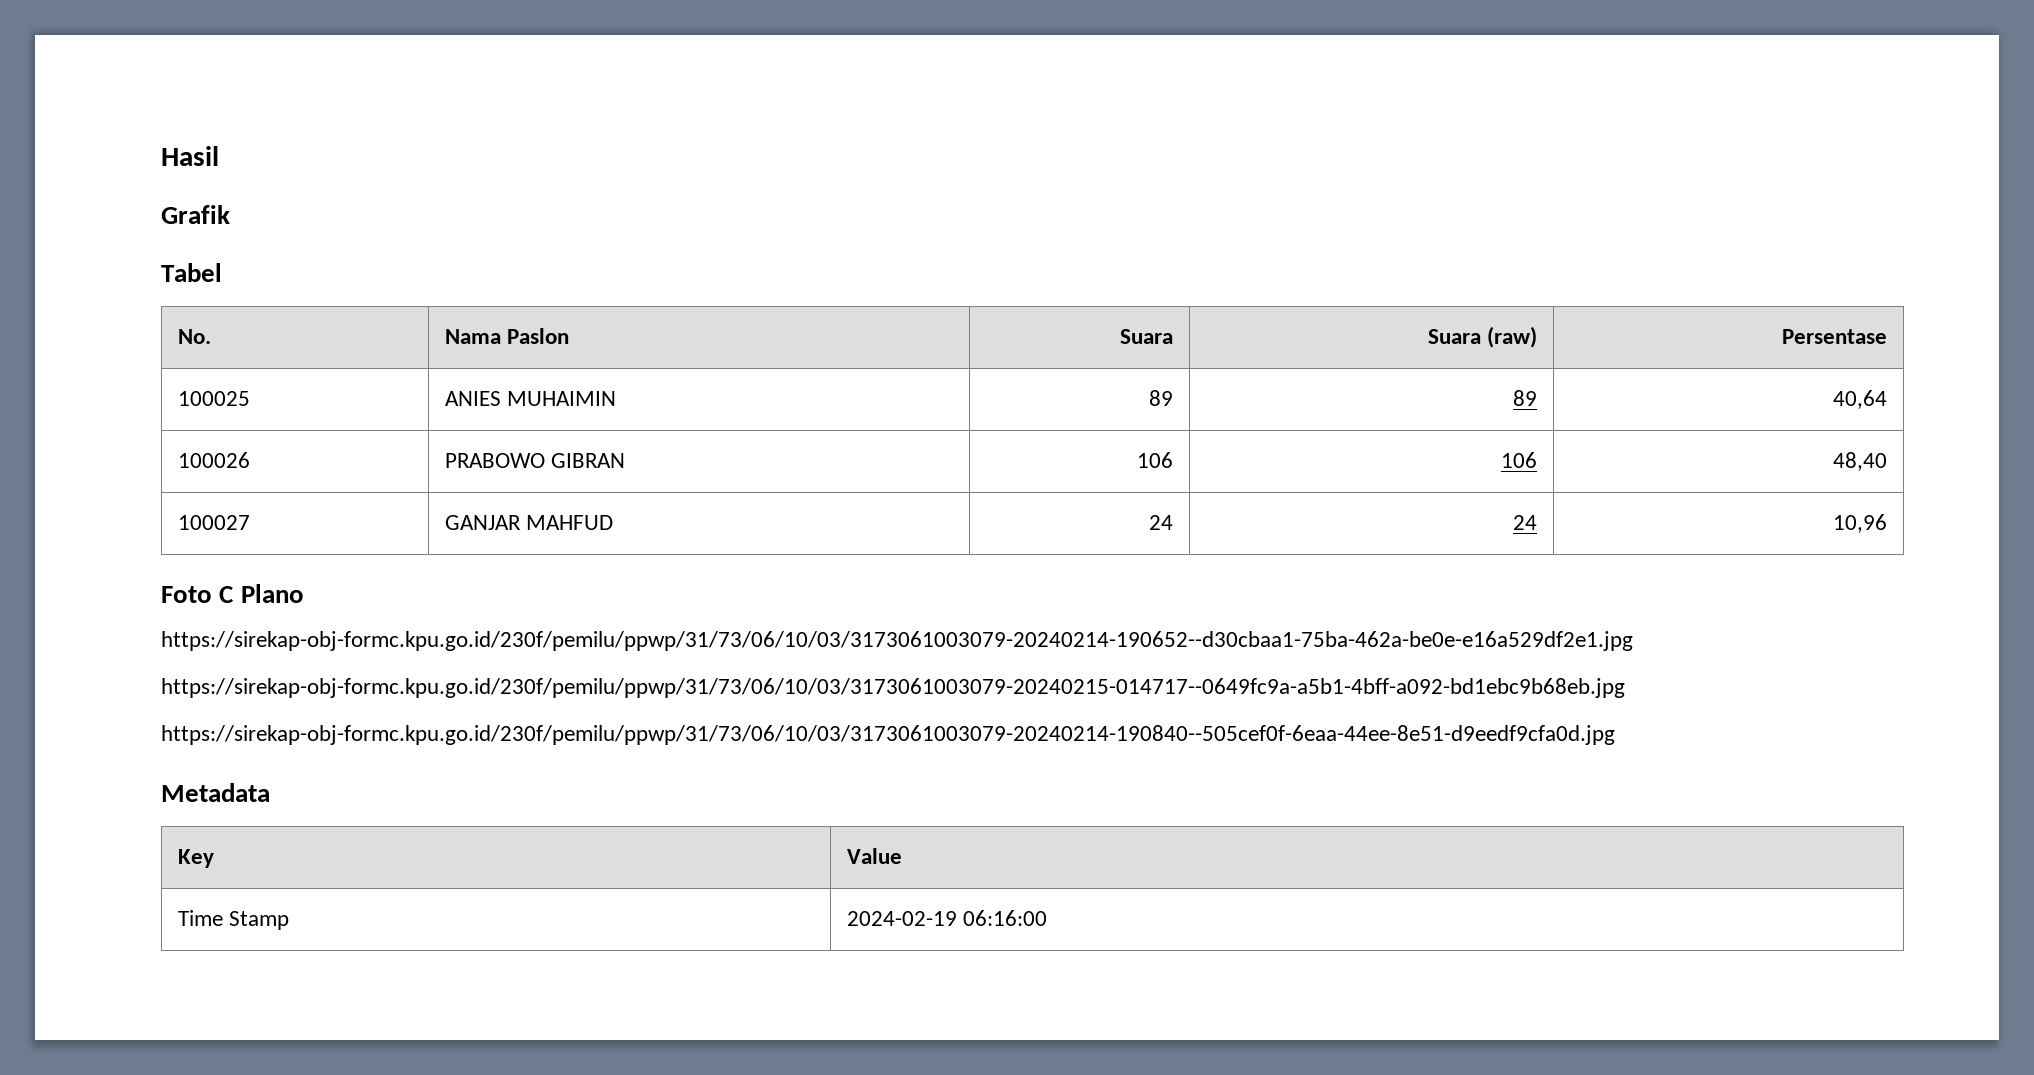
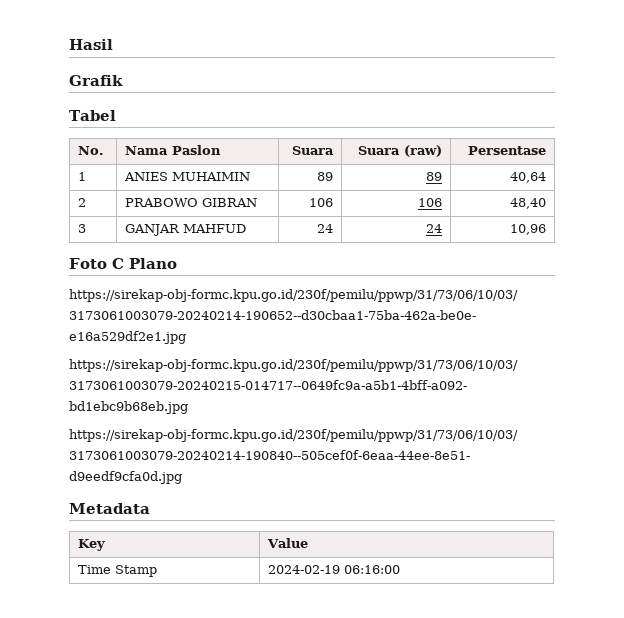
[178,391,251,406] 100025 -> [77,172,86,181] 1
[178,452,251,468] 100026 -> [77,198,86,207] 2
[178,515,251,530] 100027 -> [77,224,86,233] 3

